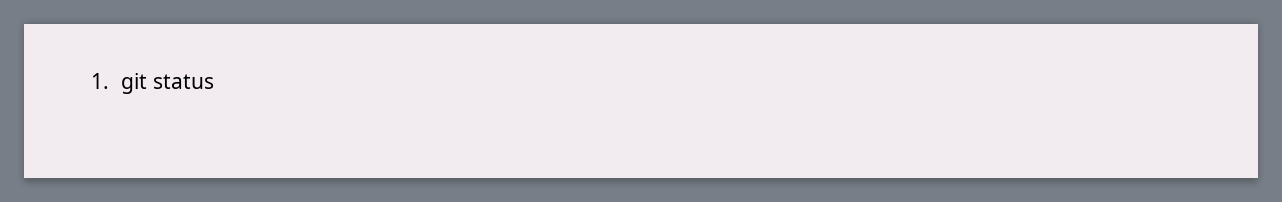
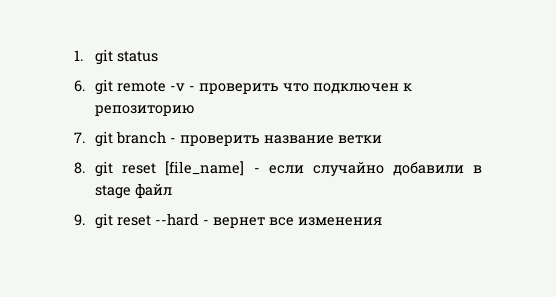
(215, 81) none -> [74,79,413,95] [95,105,196,116] [74,131,383,147] [74,161,482,177] [95,183,173,199] [74,213,383,229] // 6. git remote -v - проверить что подключен к репозиторию // 7. git branch - проверить название ветки // 8. git reset [file_name] - если случайно добавили в stage файл // 9. git reset --hard - вернет все изменения

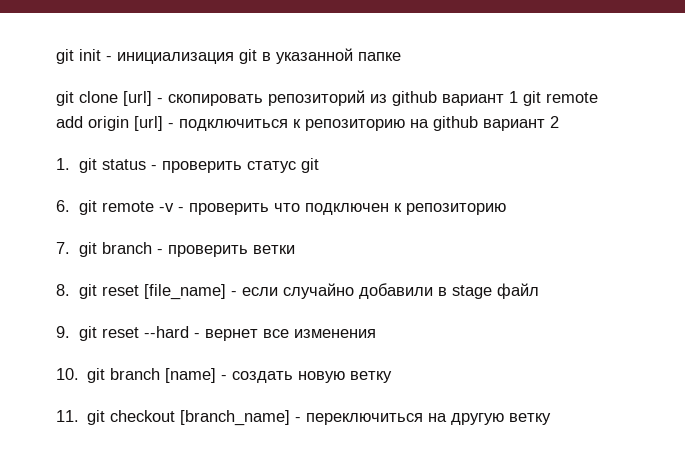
(74, 55) none -> [56,48,401,64] [56,90,598,106] [56,116,559,131] git init - инициализация git в указанной папке // git clone [url] - скопировать репозиторий из github вариант 1 git remote add origin [url] - подключиться к репозиторию на github вариант 2 //
(159, 56) none -> [150,158,319,173] - проверить статус git
[264,135,335,144] название -> (248, 251) none
(383, 221) none -> [56,368,393,383] [56,410,552,426] // 10. git branch [name] - создать новую ветку // 11. git checkout [branch_name] - переключиться на другую ветку

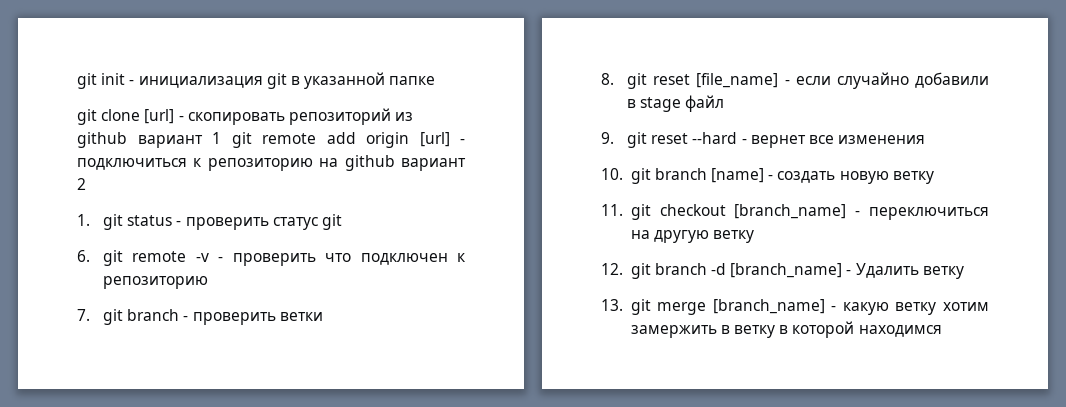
(552, 419) none -> [601,263,964,279] [601,299,989,315] [630,321,942,338] // 12. git branch -d [branch_name] - Удалить ветку // 13. git merge [branch_name] - какую ветку хотим замержить в ветку в которой находимся

